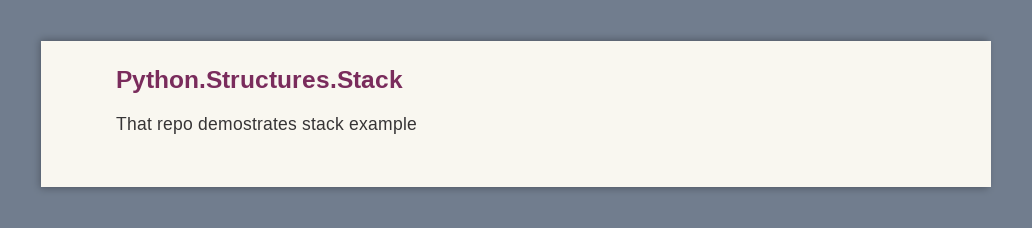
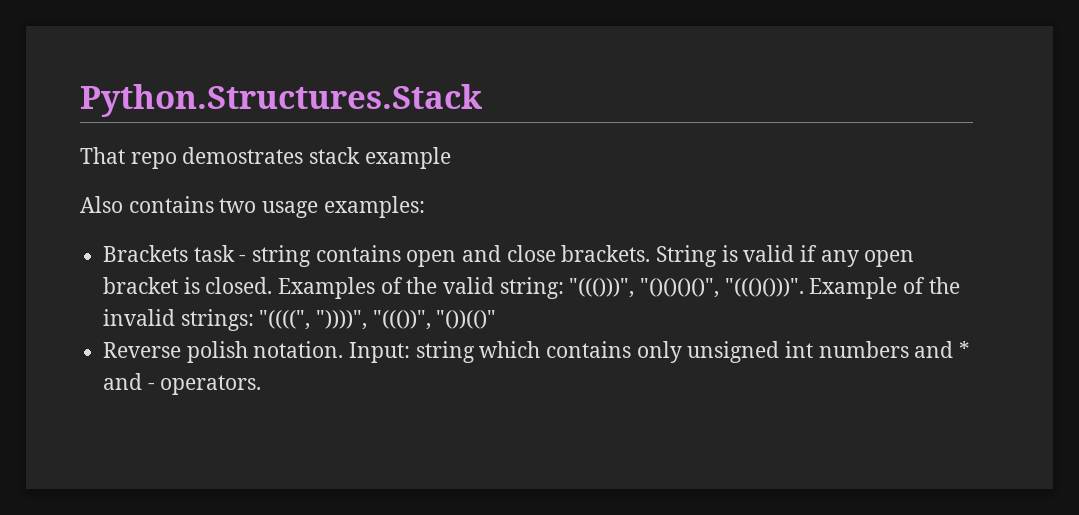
(417, 125) none -> [80,196,425,218] [103,245,915,267] [103,277,960,299] [103,309,497,331] [103,341,971,363] [103,373,262,395] // Also contains two usage examples: // Brackets task - string contains open and close brackets. String is valid if any open bracket is closed. Examples of the valid string: "((()))", "()()()()", "((()()))". Example of the invalid strings: "((((", "))))", "((())", "())(()" // Reverse polish notation. Input: string which contains only unsigned int numbers and * and - operators.

